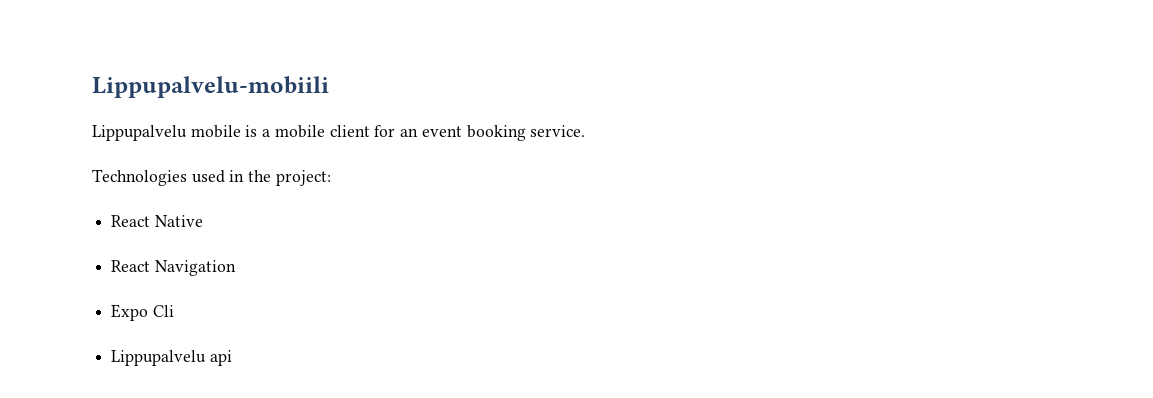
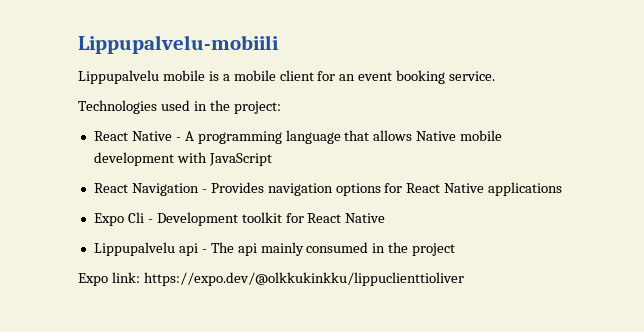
[111,260,236,276] [111,304,174,321] [111,350,232,366] // React Navigation // Expo Cli // Lippupalvelu api -> [175,130,503,144] [93,152,272,166] [93,182,563,196] [93,212,386,226] [93,242,456,256] [78,272,464,286] - A programming language that allows Native mobile development with JavaScript // React Navigation - Provides navigation options for React Native applications // Expo Cli - Development toolkit for React Native // Lippupalvelu api - The api mainly consumed in the project // Expo link: https://expo.dev/@olkkukinkku/lippuclienttioliver

